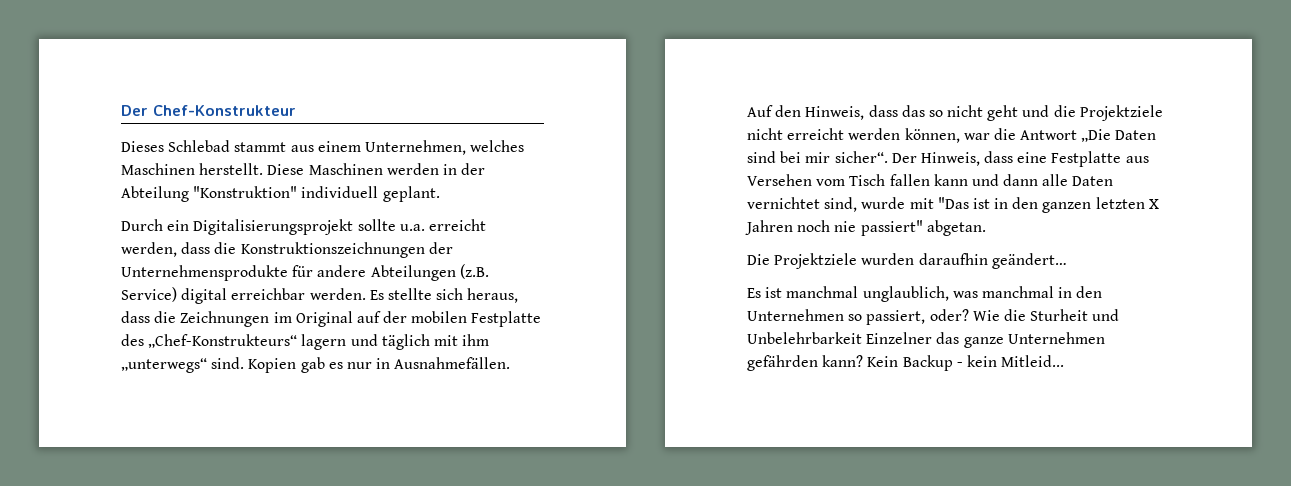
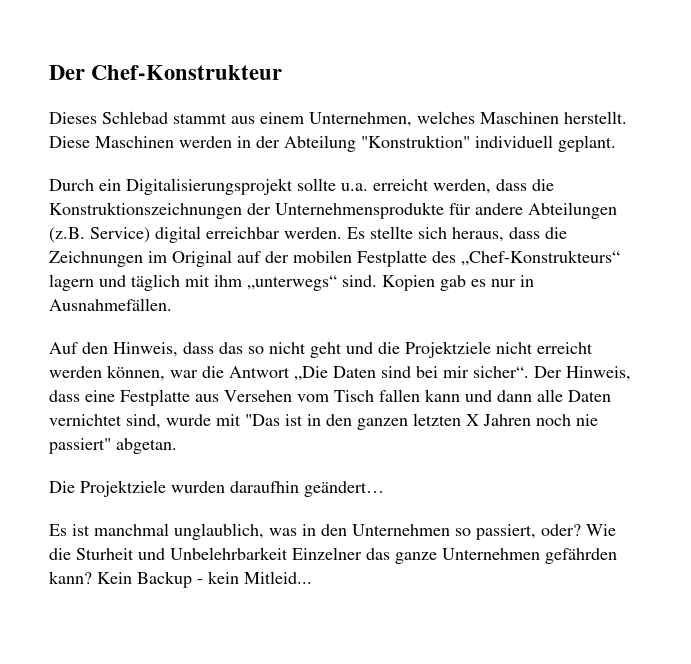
[981,286,1054,298] manchmal -> (297, 532) none

